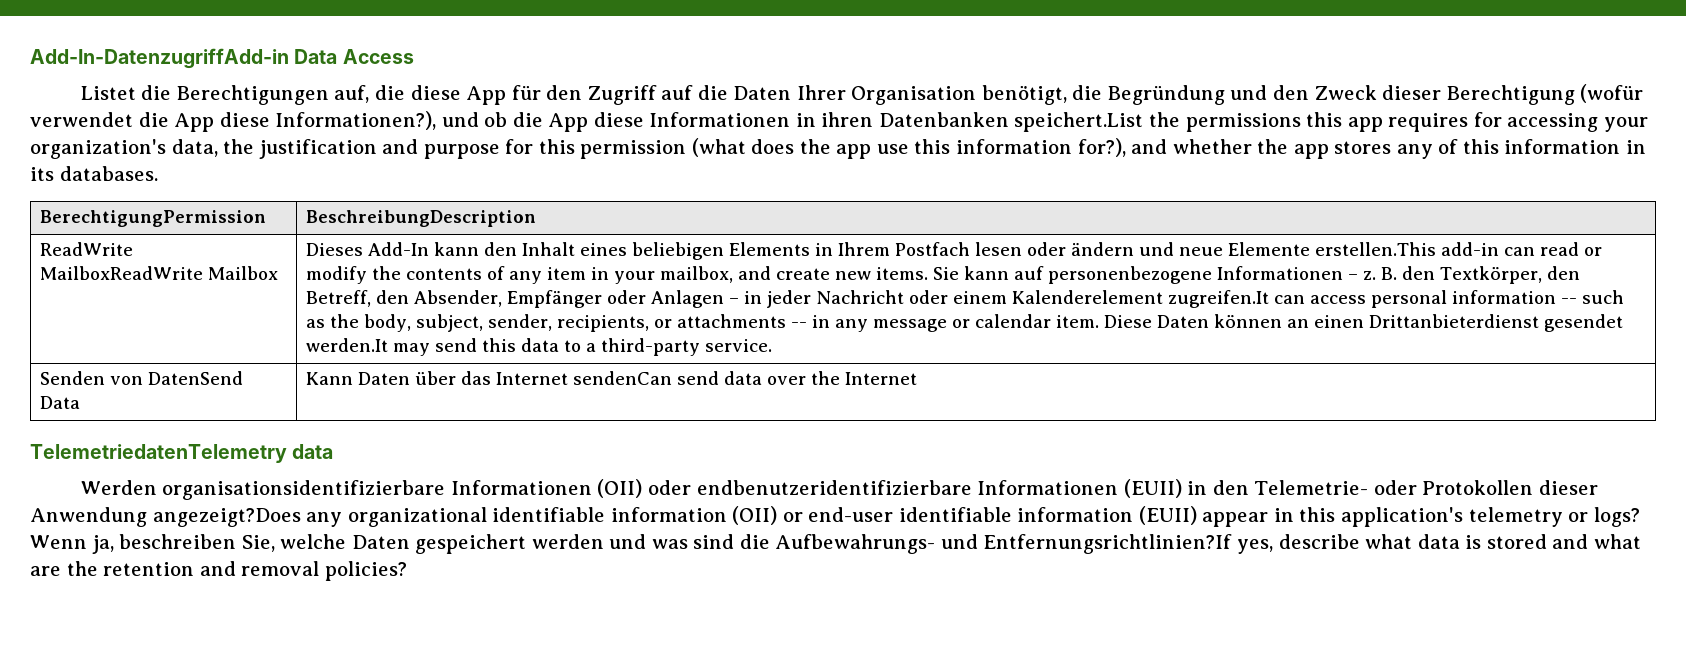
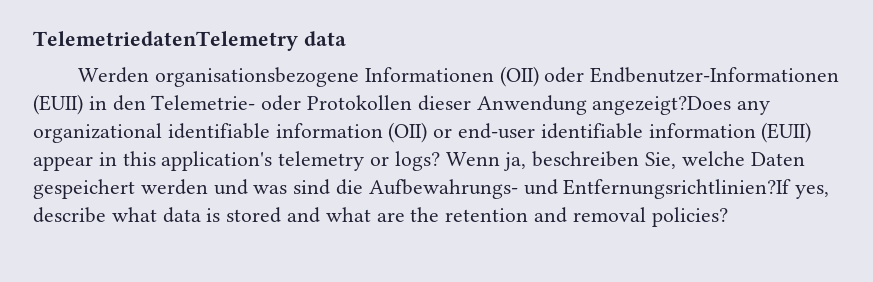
[30,48,414,69] [80,84,1644,105] [30,111,1648,132] [30,138,1646,159] [30,166,158,181] [39,210,266,227] [305,210,536,227] [39,242,133,256] [39,266,278,280] [305,242,1602,260] [305,266,1580,284] [305,290,1624,308] [305,314,1623,332] [305,338,772,356] [39,371,243,385] [39,396,80,409] [305,371,917,385] Add-In-DatenzugriffAdd-in Data Access // Listet die Berechtigungen auf, die diese App für den Zugriff auf die Daten Ihrer Organisation benötigt, die Begründung und den Zweck dieser Berechtigung (wofür verwendet die App diese Informationen?), und ob die App diese Informationen in ihren Datenbanken speichert.List the permissions this app requires for accessing your organization's data, the justification and purpose for this permission (what does the app use this information for?), and whether the app stores any of this information in its databases. // BerechtigungPermission | BeschreibungDescription // ReadWrite MailboxReadWrite Mailbox | Dieses Add-In kann den Inhalt eines beliebigen Elements in Ihrem Postfach lesen oder ändern und neue Elemente erstellen.This add-in can read or modify the contents of any item in your mailbox, and create new items. Sie kann auf personenbezogene Informationen – z. B. den Textkörper, den Betreff, den Absender, Empfänger oder Anlagen – in jeder Nachricht oder einem Kalenderelement zugreifen.It can access personal information -- such as the body, subject, sender, recipients, or attachments -- in any message or calendar item. Diese Daten können an einen Drittanbieterdienst gesendet werden.It may send this data to a third-party service. // Senden von DatenSend Data | Kann Daten über das Internet sendenCan send data over the Internet // -> (33, 41) none
[162,480,446,500] organisationsidentifizierbare -> [154,67,359,87] organisationsbezogene
[696,480,1119,495] endbenutzeridentifizierbare Informationen -> [590,67,840,83] Endbenutzer-Informationen

